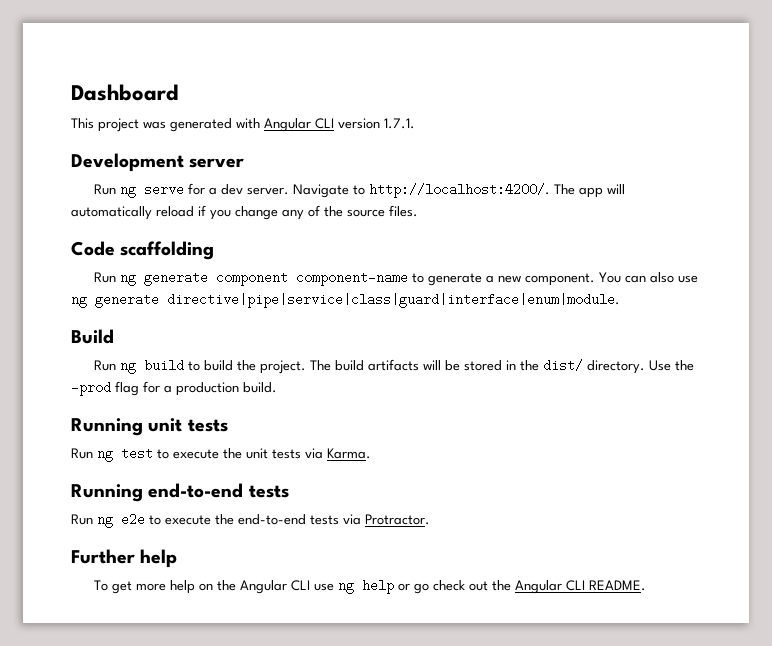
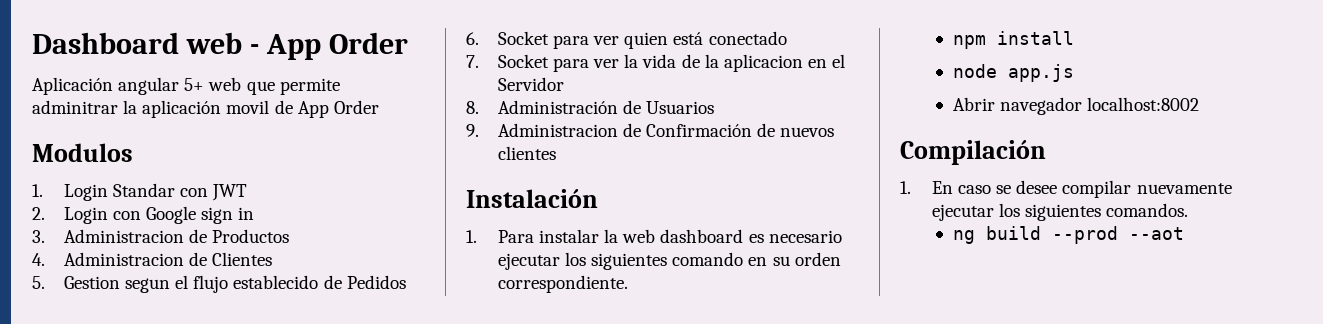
[71,118,415,132] [71,153,245,172] [94,183,626,198] [71,205,418,220] [71,241,215,260] [94,271,699,286] [71,293,620,308] [71,329,114,344] [94,359,695,374] [71,381,277,396] [71,418,228,436] [71,447,371,462] [71,483,289,502] [71,513,430,528] [71,549,178,568] [94,579,647,594] // This project was generated with Angular CLI version 1.7.1. // Development server // Run ng serve for a dev server. Navigate to http://localhost:4200/. The app will automatically reload if you change any of the source files. // Code scaffolding // Run ng generate component component-name to generate a new component. You can also use ng generate directive|pipe|service|class|guard|interface|enum|module. // Build // Run ng build to build the project. The build artifacts will be stored in the dist/ directory. Use the -prod flag for a production build. // Running unit tests // Run ng test to execute the unit tests via Karma. // Running end-to-end tests // Run ng e2e to execute the end-to-end tests via Protractor. // Further help // To get more help on the Angular CLI use ng help or go check out the Angular CLI README. -> [185,32,408,60] [32,77,340,95] [32,100,379,118] [32,143,133,162] [32,183,248,201] [32,206,255,224] [32,229,290,243] [32,252,273,266] [32,275,406,293] [466,31,787,49] [466,54,846,72] [497,77,564,91] [466,100,715,114] [466,123,835,137] [497,146,556,160] [466,189,598,208] [466,229,842,243] [497,252,841,270] [497,275,628,293] [952,31,1074,49] [952,64,1074,82] [952,97,1200,115] [900,140,1046,165] [900,180,1232,198] [931,203,1189,221] [952,226,1184,244] web - App Order // Aplicación angular 5+ web que permite adminitrar la aplicación movil de App Order // Modulos // 1. Login Standar con JWT // 2. Login con Google sign in // 3. Administracion de Productos // 4. Administracion de Clientes // 5. Gestion segun el flujo establecido de Pedidos // 6. Socket para ver quien está conectado // 7. Socket para ver la vida de la aplicacion en el Servidor // 8. Administración de Usuarios // 9. Administracion de Confirmación de nuevos clientes // Instalación // 1. Para instalar la web dashboard es necesario ejecutar los siguientes comando en su orden correspondiente. // npm install // node app.js // Abrir navegador localhost:8002 // Compilación // 1. En caso se desee compilar nuevamente ejecutar los siguientes comandos. // ng build --prod --aot

